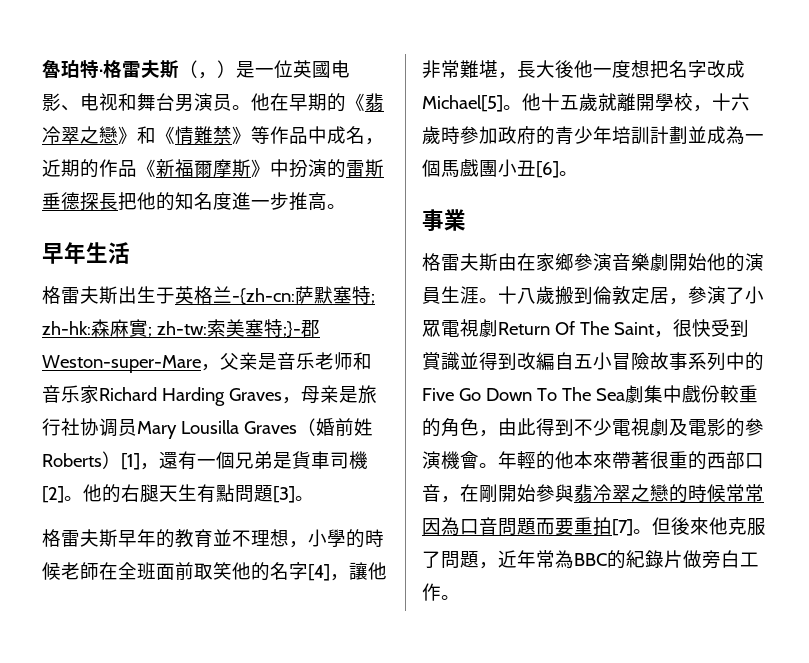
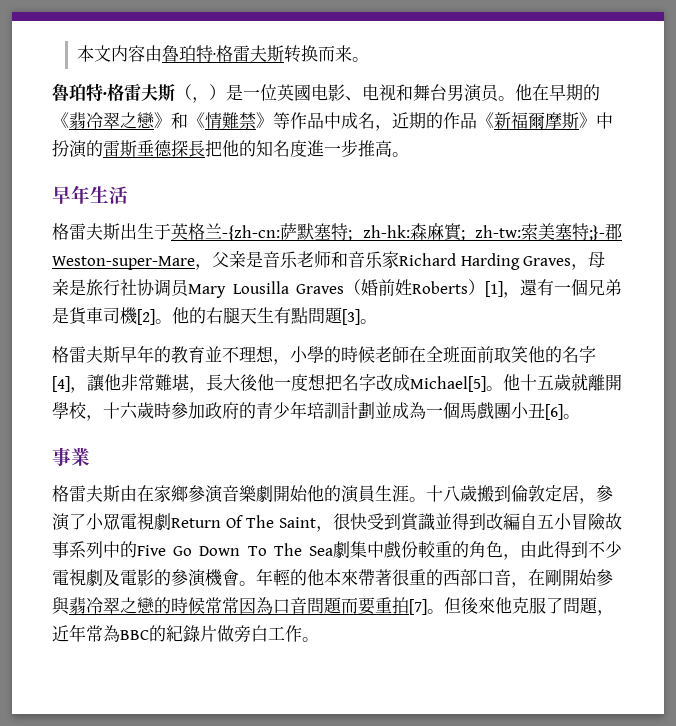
(42, 69) none -> [77,45,370,63] 本文内容由魯珀特·格雷夫斯转换而来。 //

